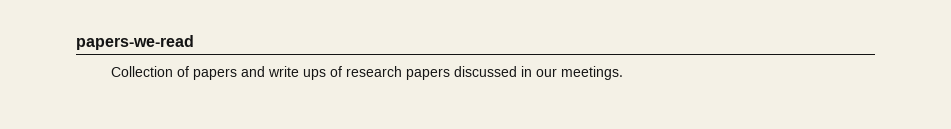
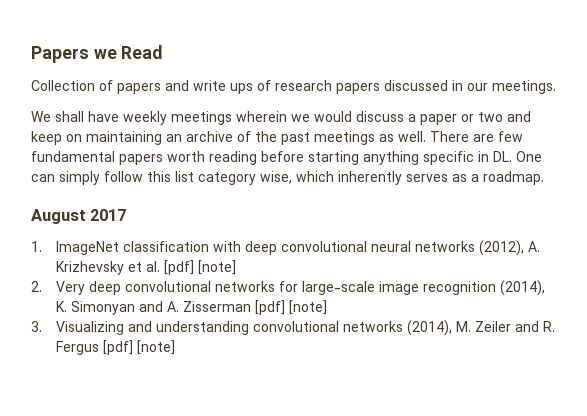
[76,35,194,50] papers-we-read -> [31,45,163,63] Papers we Read
(624, 73) none -> [31,111,531,125] [31,131,523,145] [31,151,542,165] [31,171,544,185] [31,209,127,224] [31,240,540,256] [55,260,236,275] [31,280,545,296] [55,300,327,315] [31,320,555,336] [55,340,175,355] // We shall have weekly meetings wherein we would discuss a paper or two and keep on maintaining an archive of the past meetings as well. There are few fundamental papers worth reading before starting anything specific in DL. One can simply follow this list category wise, which inherently serves as a roadmap. // August 2017 // 1. ImageNet classification with deep convolutional neural networks (2012), A. Krizhevsky et al. [pdf] [note] // 2. Very deep convolutional networks for large-scale image recognition (2014), K. Simonyan and A. Zisserman [pdf] [note] // 3. Visualizing and understanding convolutional networks (2014), M. Zeiler and R. Fergus [pdf] [note]

